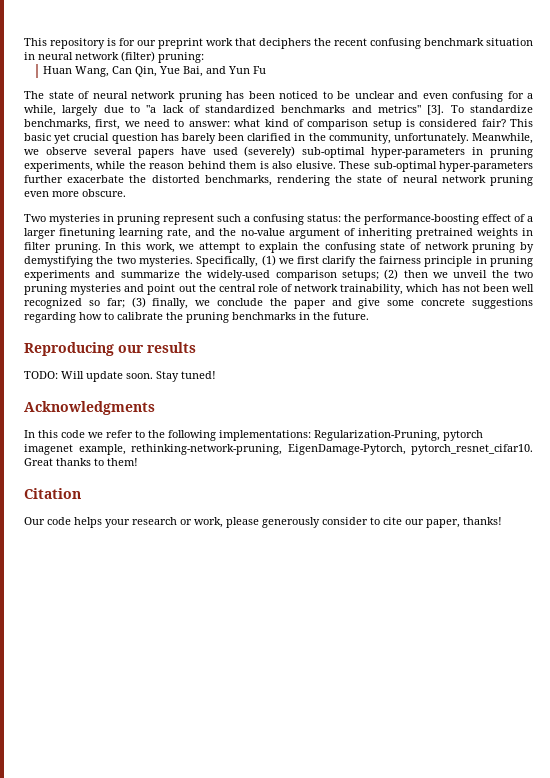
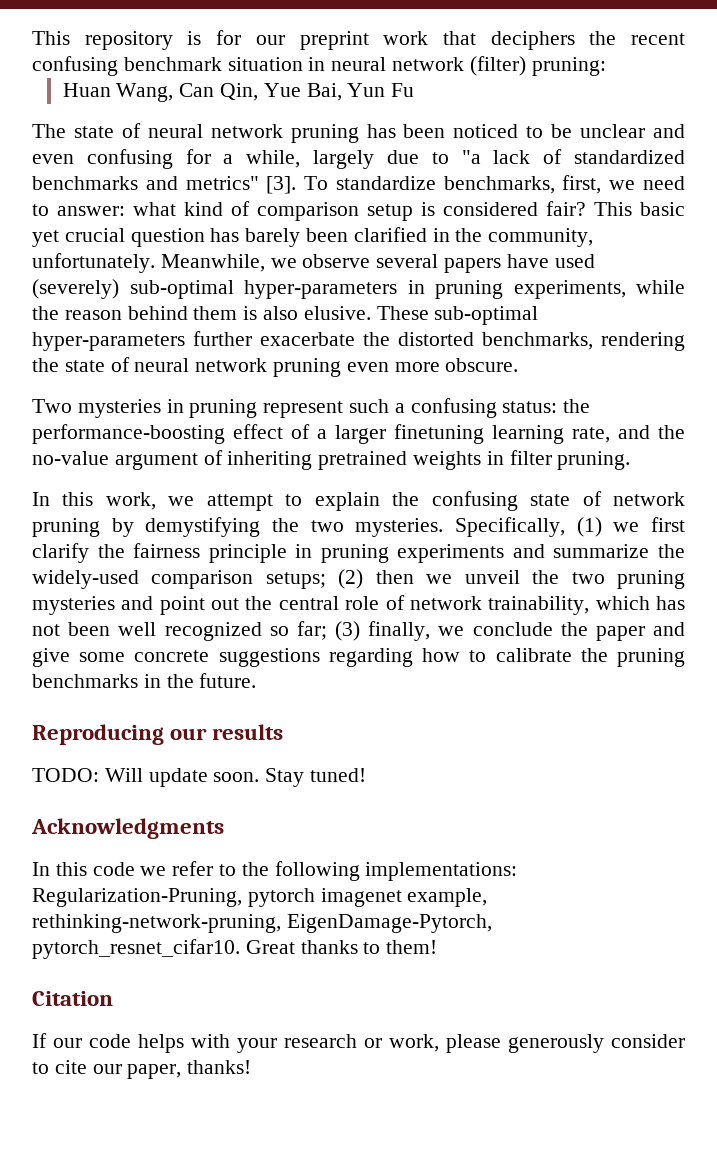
[206,66,227,74] and -> (342, 92) none
(101, 247) none -> (631, 460) //
[24,517,45,525] Our -> [32,1033,82,1048] If our
(102, 522) none -> [191,1034,230,1048] with

